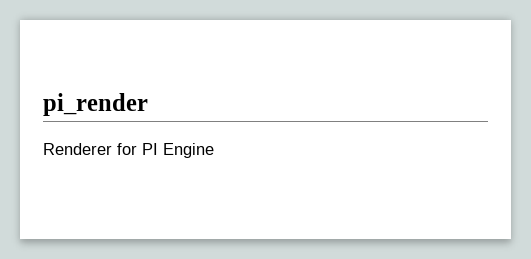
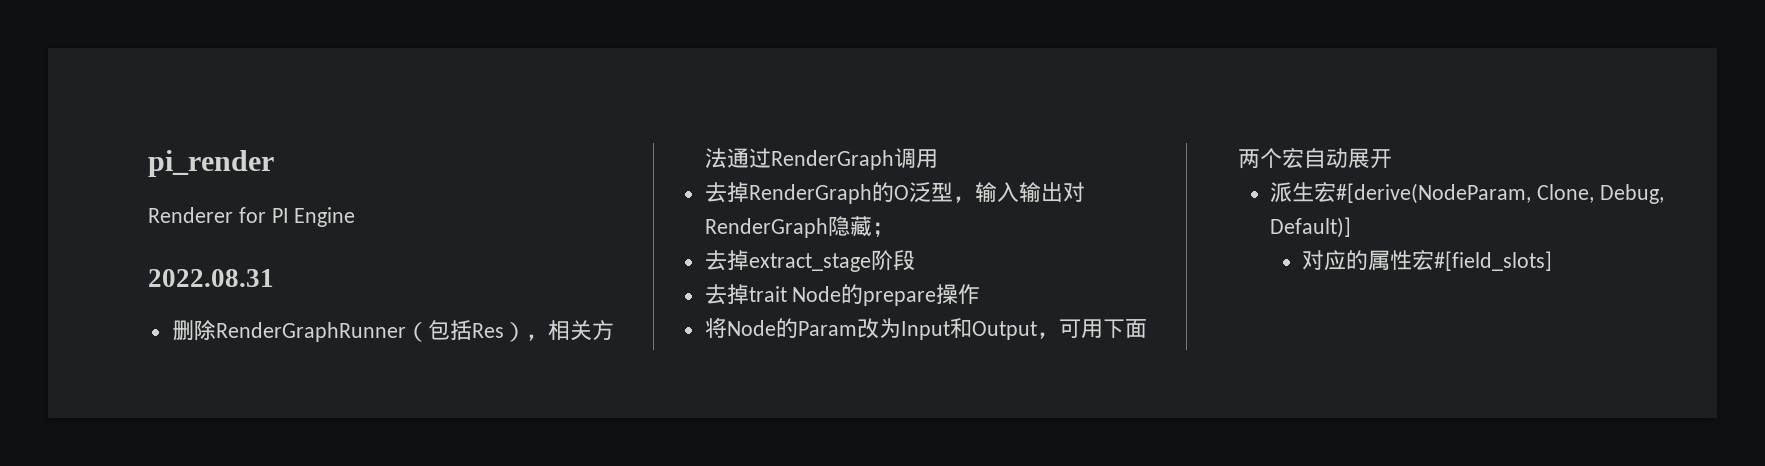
(214, 150) none -> [148,269,274,287] [171,320,614,342] [704,148,938,170] [704,182,1085,204] [704,216,894,238] [704,250,915,272] [704,284,981,306] [704,317,1147,340] [1237,148,1392,169] [1269,182,1664,204] [1269,217,1351,238] [1302,250,1553,271] // 2022.08.31 // 删除RenderGraphRunner（包括Res），相关方法通过RenderGraph调用 // 去掉RenderGraph的O泛型，输入输出对RenderGraph隐藏； // 去掉extract_stage阶段 // 去掉trait Node的prepare操作 // 将Node的Param改为Input和Output，可用下面两个宏自动展开 // 派生宏#[derive(NodeParam, Clone, Debug, Default)] // 对应的属性宏#[field_slots]

